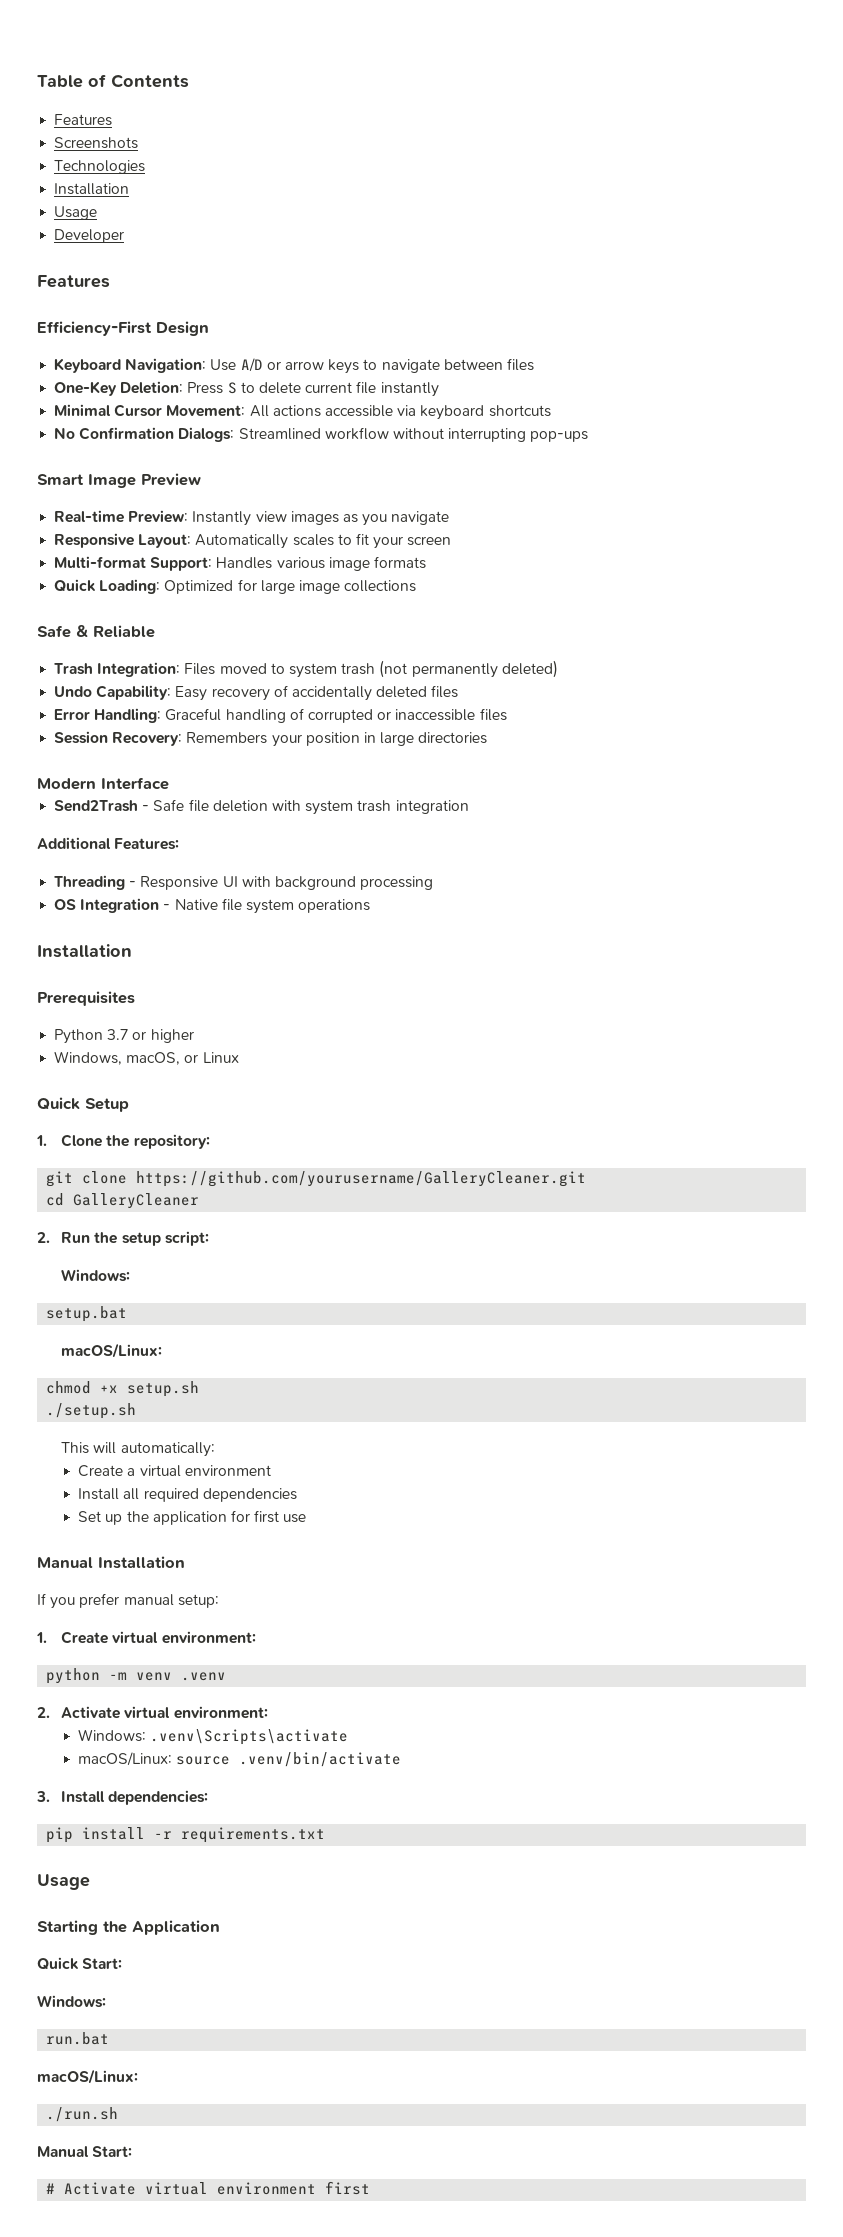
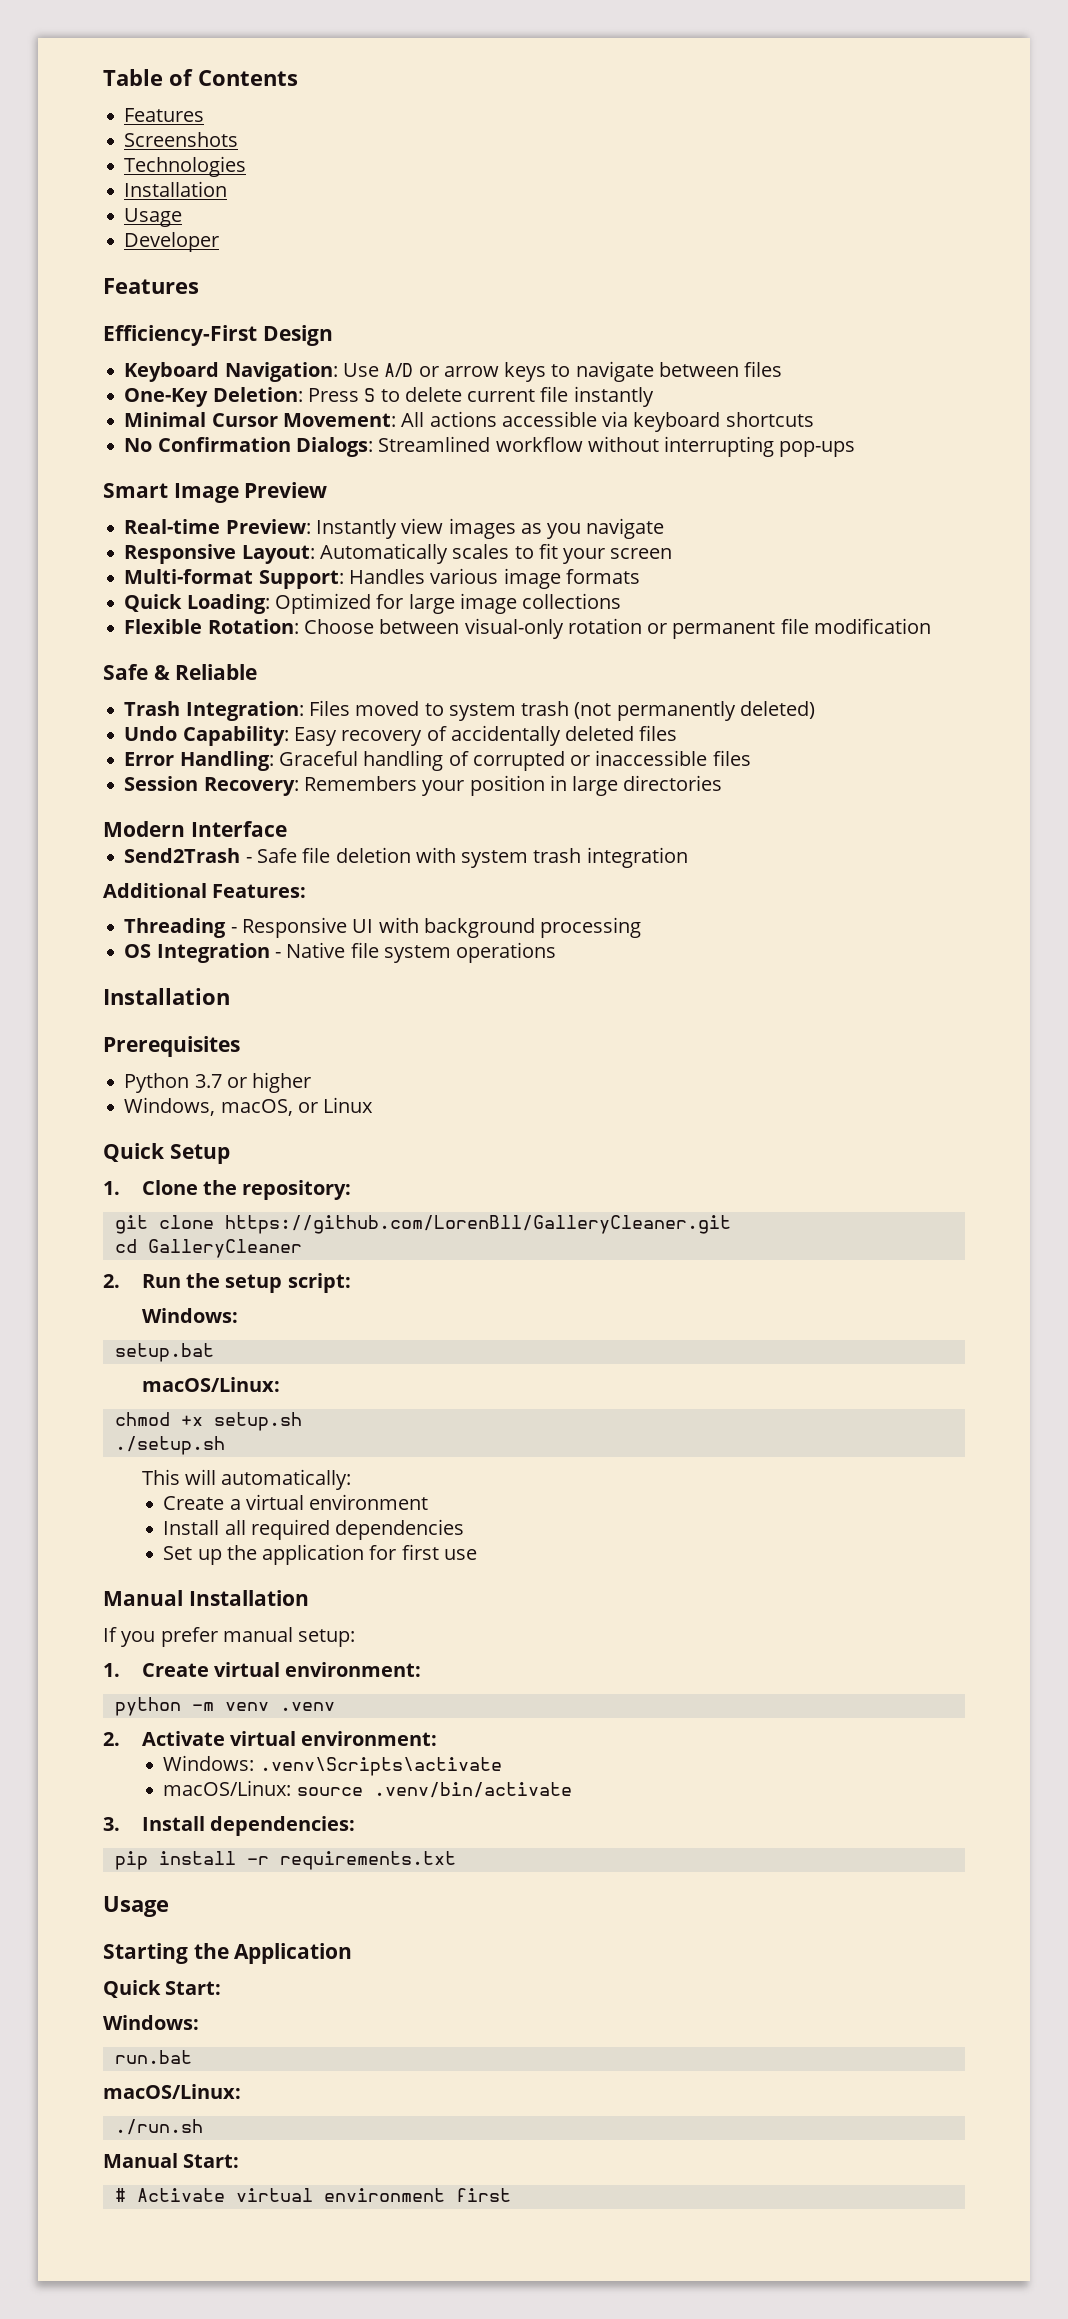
(417, 586) none -> [124,618,931,639] // Flexible Rotation: Choose between visual-only rotation or permanent file modification
[136,1171,587,1187] https://github.com/yourusername/GalleryCleaner.git -> [224,1215,731,1234] https://github.com/LorenBll/GalleryCleaner.git

